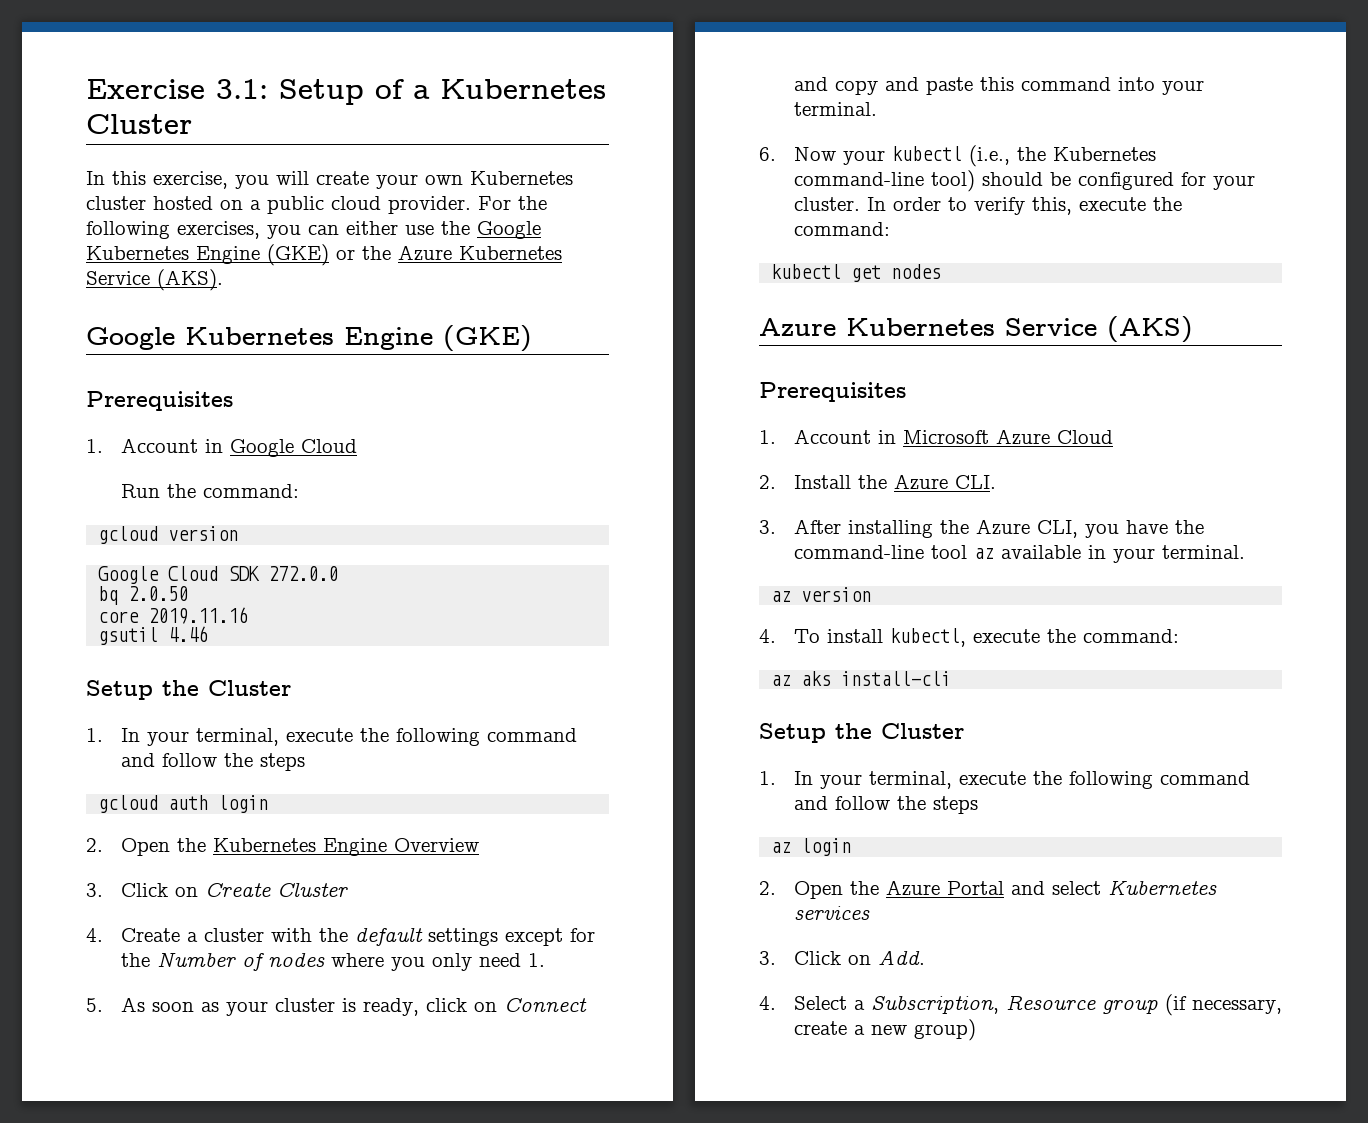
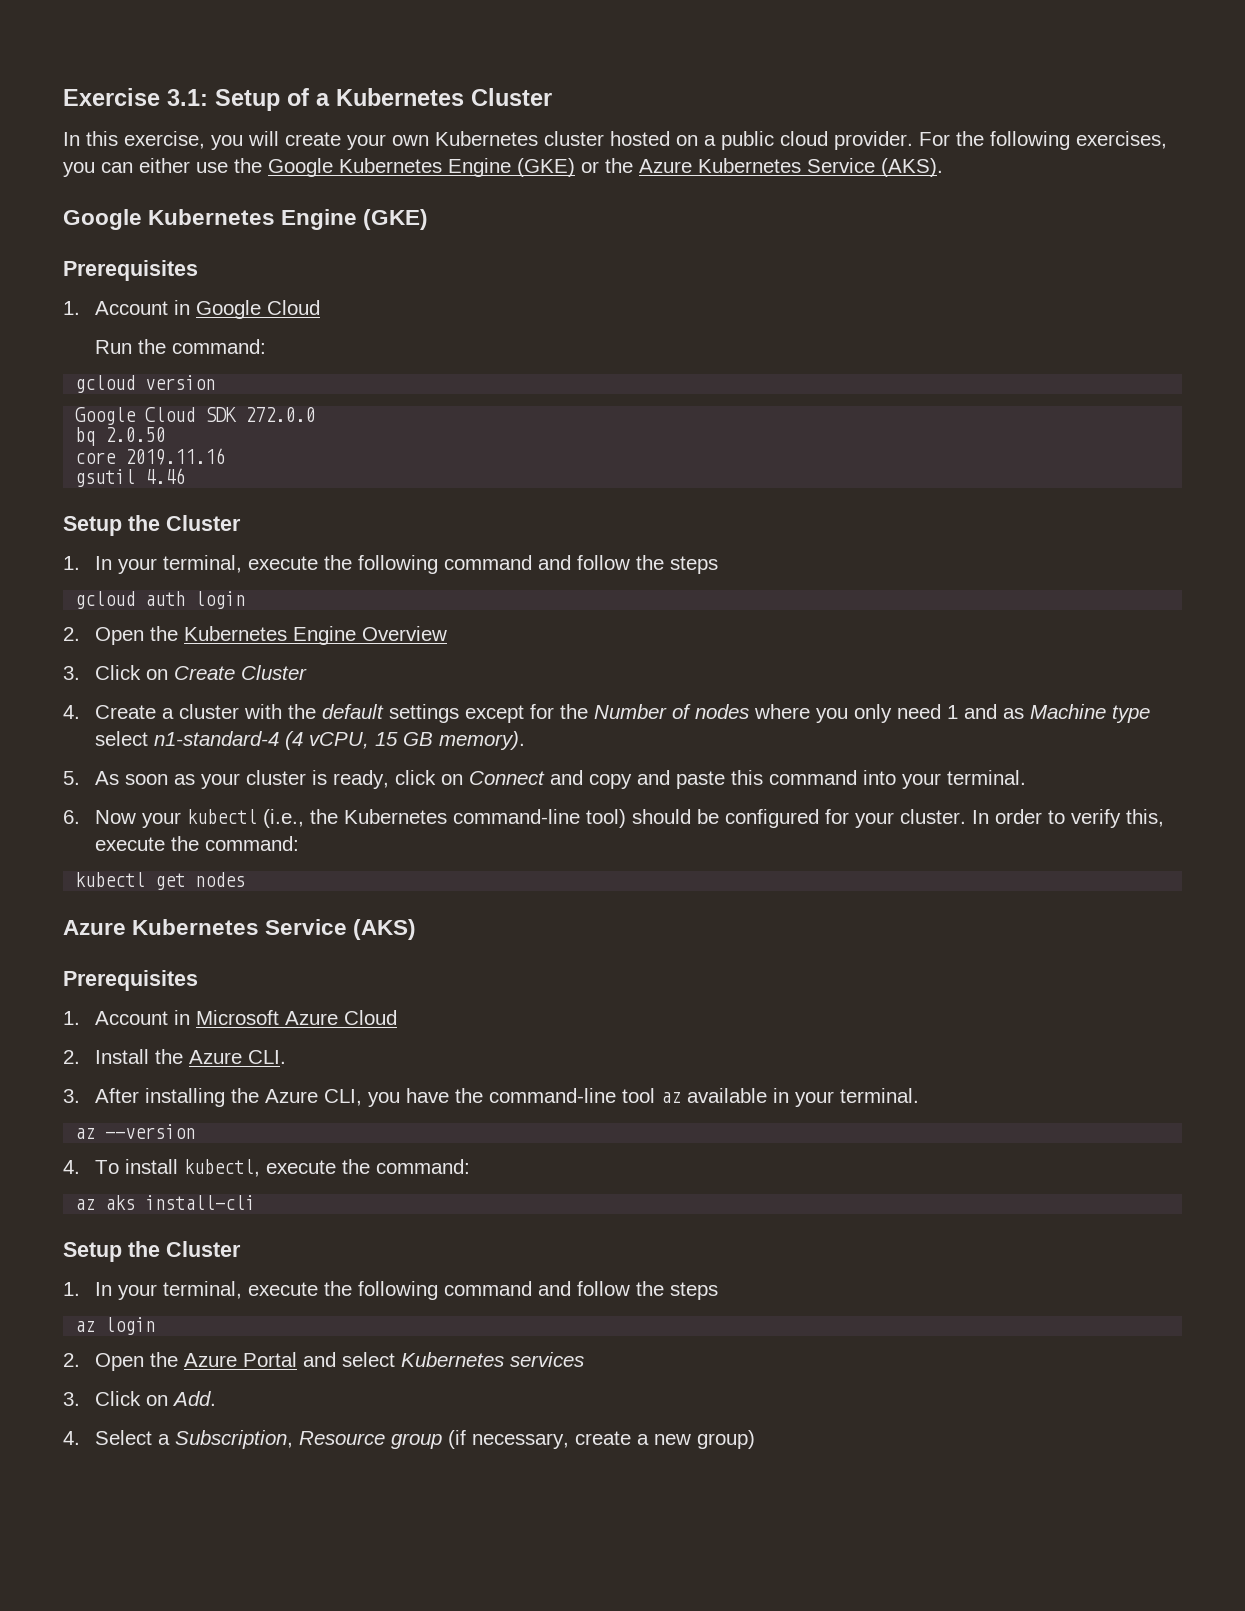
[527,953,545,967] 1. -> [947,704,1151,723] [95,731,526,750] 1 and as Machine type select n1-standard-4 (4 vCPU, 15 GB memory).
[801,587,872,602] version -> [105,1124,196,1139] --version

